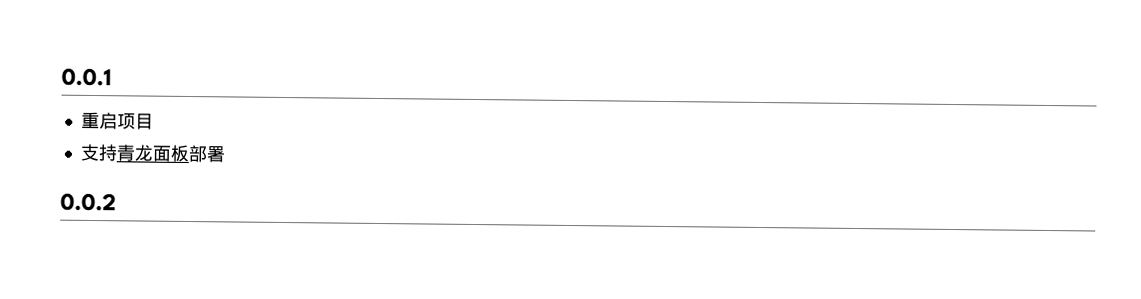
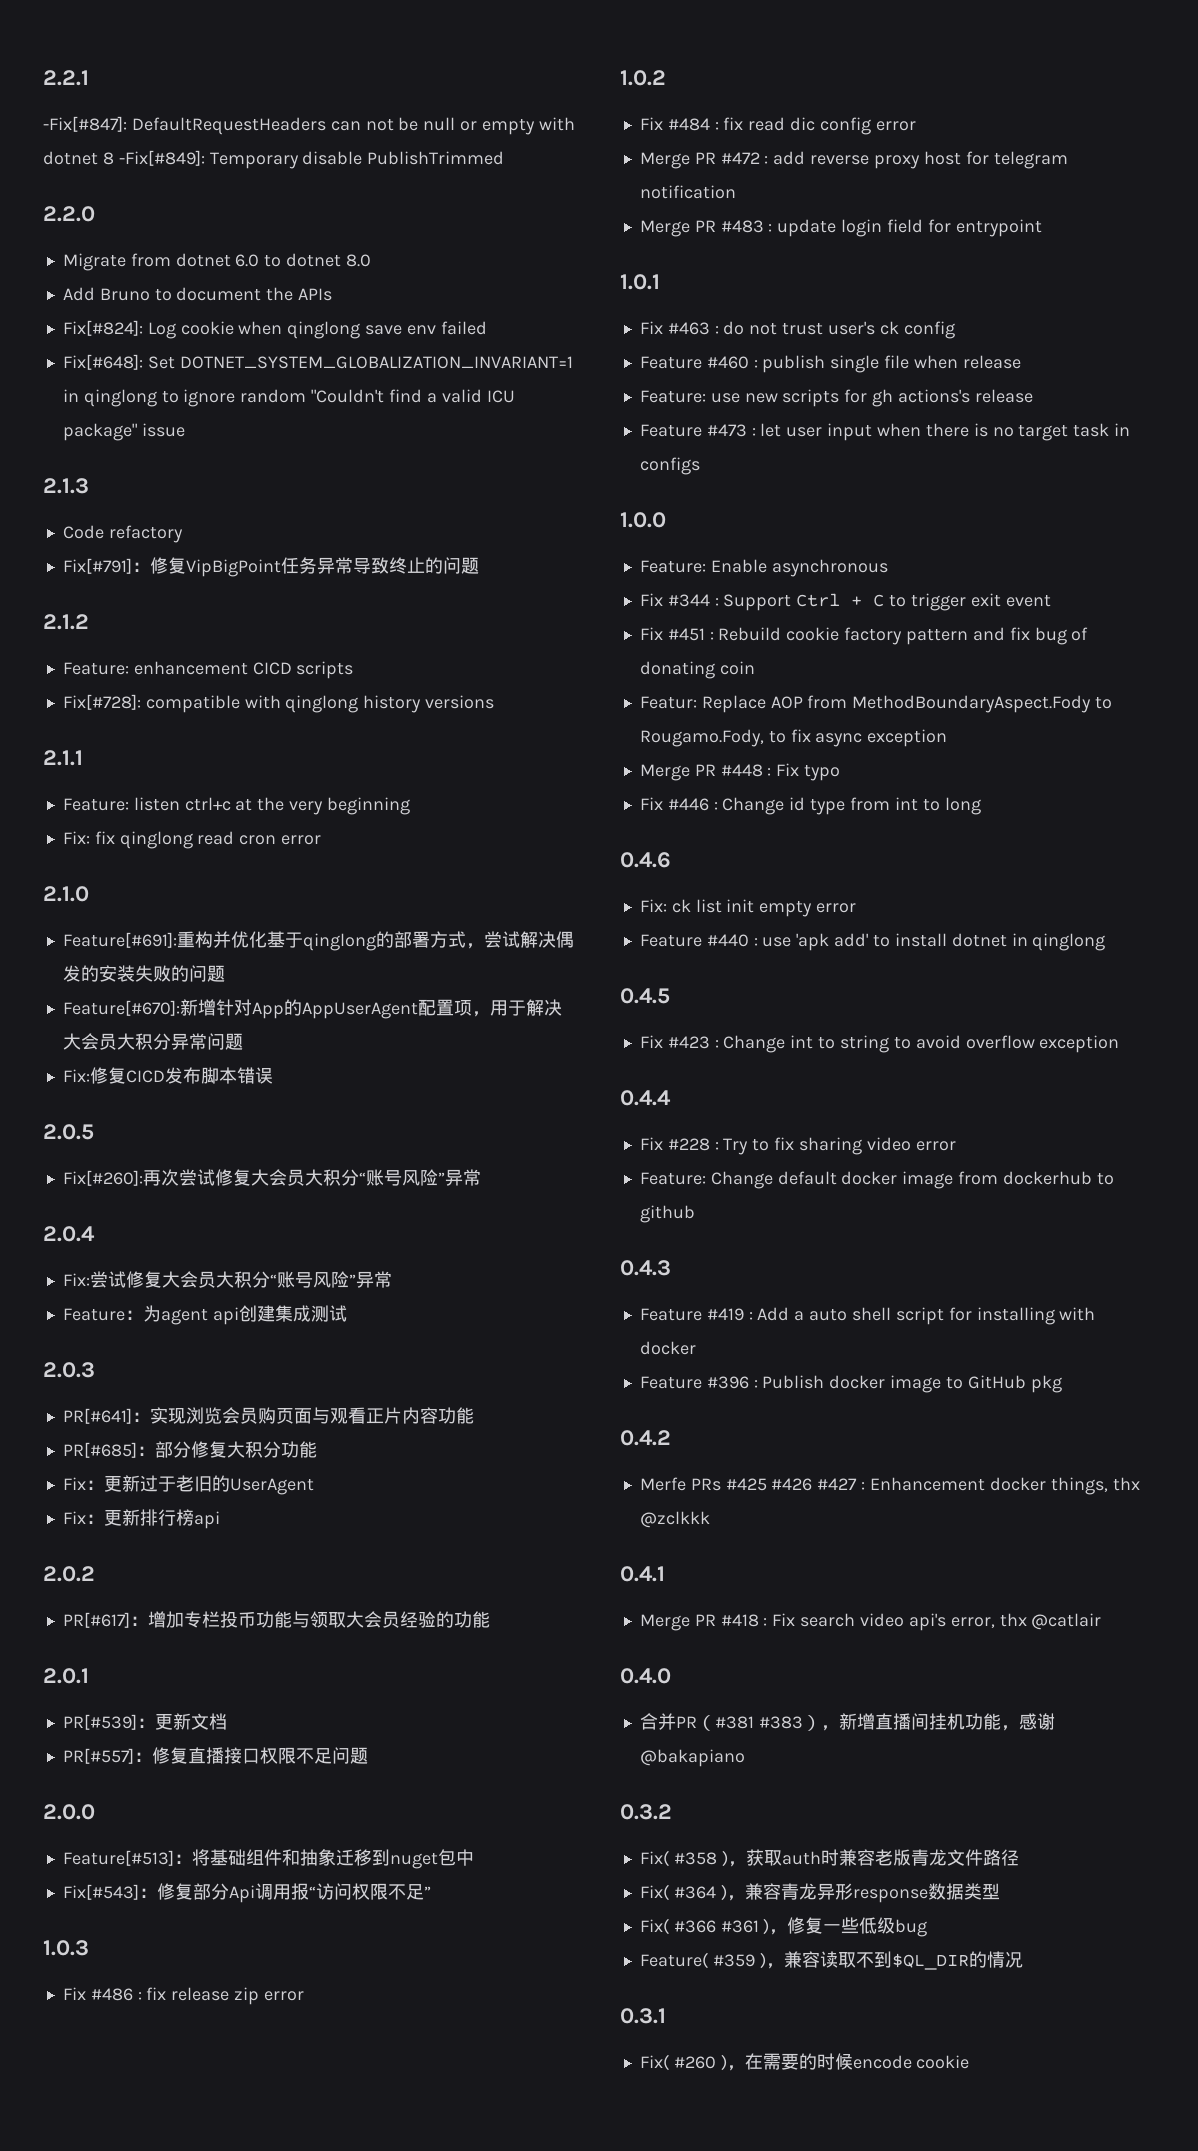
[61,67,112,87] [80,111,154,130] [79,143,226,163] [60,192,117,212] 0.0.1 // 重启项目 // 支持青龙面板部署 // 0.0.2 -> [43,70,89,86] [43,116,575,135] [43,150,505,169] [43,206,95,222] [62,253,371,271] [62,287,333,301] [62,320,487,339] [62,354,573,370] [62,389,515,407] [62,423,185,441] [43,478,89,494] [62,525,183,543] [62,557,479,577] [43,614,89,630] [62,661,354,679] [62,694,495,713] [43,750,83,766] [62,797,410,815] [62,831,322,849] [43,886,89,902] [62,931,574,951] [62,965,225,982] [62,999,562,1019] [62,1033,243,1050] [62,1067,273,1084] [43,1124,94,1140] [62,1169,481,1186] [43,1226,95,1242] [62,1271,392,1288] [62,1305,347,1325] [43,1362,95,1378] [62,1407,474,1424] [62,1441,317,1458] [62,1475,314,1495] [62,1509,220,1529] [43,1566,95,1582] [62,1611,490,1628] [43,1668,89,1684] [62,1713,227,1730] [62,1747,368,1764] [43,1804,95,1820] [62,1849,474,1869] [62,1883,431,1903] [43,1940,89,1956] [62,1987,304,2005] [620,70,666,86] [639,117,916,135] [639,151,1068,169] [639,185,736,199] [639,219,1042,237] [620,274,660,290] [639,321,955,339] [639,355,1021,373] [639,389,1033,407] [639,423,1131,441] [639,457,700,475] [620,512,666,528] [639,559,888,577] [639,593,1051,611] [639,627,1089,645] [639,661,755,679] [639,695,1113,713] [639,729,948,747] [639,763,841,781] [639,797,981,815] [620,852,671,868] [639,899,857,917] [639,933,1106,951] [620,988,670,1004] [639,1035,1120,1053] [620,1090,671,1106] [639,1137,956,1155] [639,1171,1114,1189] [639,1205,695,1223] [620,1260,671,1276] [639,1307,1096,1325] [639,1341,696,1355] [639,1375,1062,1393] [620,1430,671,1446] [639,1477,1140,1495] [639,1511,710,1528] [620,1566,665,1582] [639,1613,1102,1631] [620,1668,671,1684] [639,1713,1055,1731] [639,1749,745,1767] [620,1804,672,1820] [639,1849,1019,1867] [639,1883,1000,1903] [639,1917,928,1937] [639,1951,1023,1970] [620,2008,666,2024] [639,2053,970,2071] 2.2.1 // -Fix[#847]: DefaultRequestHeaders can not be null or empty with dotnet 8 -Fix[#849]: Temporary disable PublishTrimmed // 2.2.0 // Migrate from dotnet 6.0 to dotnet 8.0 // Add Bruno to document the APIs // Fix[#824]: Log cookie when qinglong save env failed // Fix[#648]: Set DOTNET_SYSTEM_GLOBALIZATION_INVARIANT=1 in qinglong to ignore random "Couldn't find a valid ICU package" issue // 2.1.3 // Code refactory // Fix[#791]：修复VipBigPoint任务异常导致终止的问题 // 2.1.2 // Feature: enhancement CICD scripts // Fix[#728]: compatible with qinglong history versions // 2.1.1 // Feature: listen ctrl+c at the very beginning // Fix: fix qinglong read cron error // 2.1.0 // Feature[#691]:重构并优化基于qinglong的部署方式，尝试解决偶发的安装失败的问题 // Feature[#670]:新增针对App的AppUserAgent配置项，用于解决大会员大积分异常问题 // Fix:修复CICD发布脚本错误 // 2.0.5 // Fix[#260]:再次尝试修复大会员大积分“账号风险”异常 // 2.0.4 // Fix:尝试修复大会员大积分“账号风险”异常 // Feature：为agent api创建集成测试 // 2.0.3 // PR[#641]：实现浏览会员购页面与观看正片内容功能 // PR[#685]：部分修复大积分功能 // Fix：更新过于老旧的UserAgent // Fix：更新排行榜api // 2.0.2 // PR[#617]：增加专栏投币功能与领取大会员经验的功能 // 2.0.1 // PR[#539]：更新文档 // PR[#557]：修复直播接口权限不足问题 // 2.0.0 // Feature[#513]：将基础组件和抽象迁移到nuget包中 // Fix[#543]：修复部分Api调用报“访问权限不足” // 1.0.3 // Fix #486 : fix release zip error // 1.0.2 // Fix #484 : fix read dic config error // Merge PR #472 : add reverse proxy host for telegram notification // Merge PR #483 : update login field for entrypoint // 1.0.1 // Fix #463 : do not trust user's ck config // Feature #460 : publish single file when release // Feature: use new scripts for gh actions's release // Feature #473 : let user input when there is no target task in configs // 1.0.0 // Feature: Enable asynchronous // Fix #344 : Support Ctrl + C to trigger exit event // Fix #451 : Rebuild cookie factory pattern and fix bug of donating coin // Featur: Replace AOP from MethodBoundaryAspect.Fody to Rougamo.Fody, to fix async exception // Merge PR #448 : Fix typo // Fix #446 : Change id type from int to long // 0.4.6 // Fix: ck list init empty error // Feature #440 : use 'apk add' to install dotnet in qinglong // 0.4.5 // Fix #423 : Change int to string to avoid overflow exception // 0.4.4 // Fix #228 : Try to fix sharing video error // Feature: Change default docker image from dockerhub to github // 0.4.3 // Feature #419 : Add a auto shell script for installing with docker // Feature #396 : Publish docker image to GitHub pkg // 0.4.2 // Merfe PRs #425 #426 #427 : Enhancement docker things, thx @zclkkk // 0.4.1 // Merge PR #418 : Fix search video api's error, thx @catlair // 0.4.0 // 合并PR（#381 #383），新增直播间挂机功能，感谢@bakapiano // 0.3.2 // Fix( #358 )，获取auth时兼容老版青龙文件路径 // Fix( #364 )，兼容青龙异形response数据类型 // Fix( #366 #361 )，修复一些低级bug // Feature( #359 )，兼容读取不到$QL_DIR的情况 // 0.3.1 // Fix( #260 )，在需要的时候encode cookie

